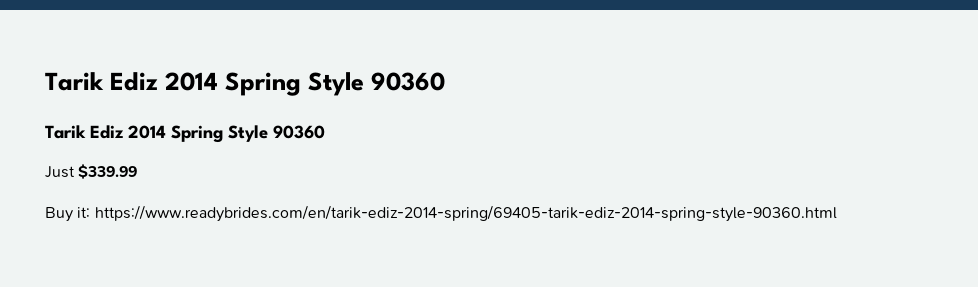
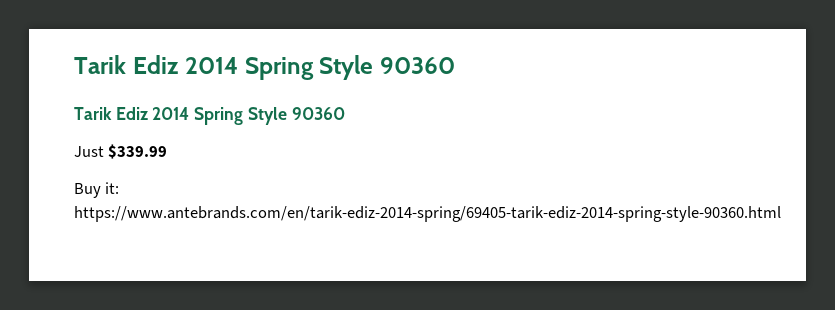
[94,205,837,222] https://www.readybrides.com/en/tarik-ediz-2014-spring/69405-tarik-ediz-2014-spring-style-90360.html -> [74,206,781,222] https://www.antebrands.com/en/tarik-ediz-2014-spring/69405-tarik-ediz-2014-spring-style-90360.html

